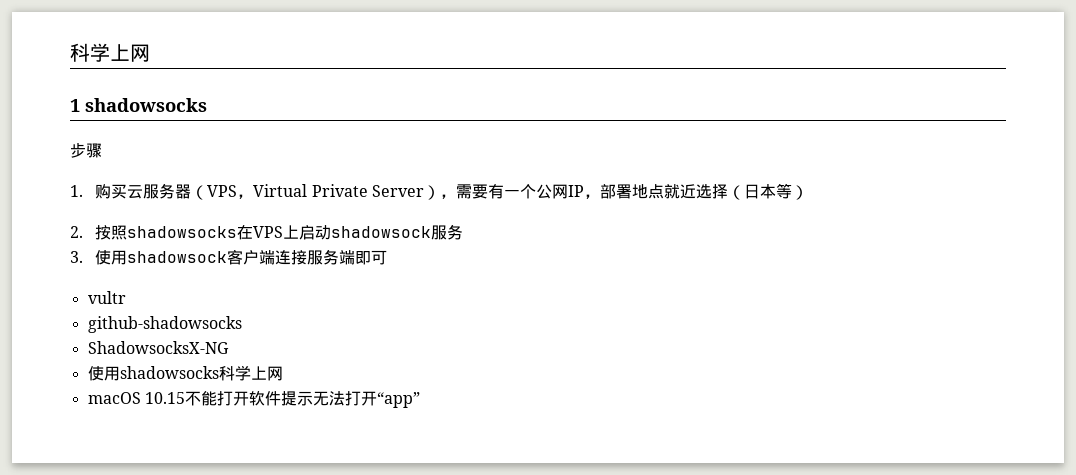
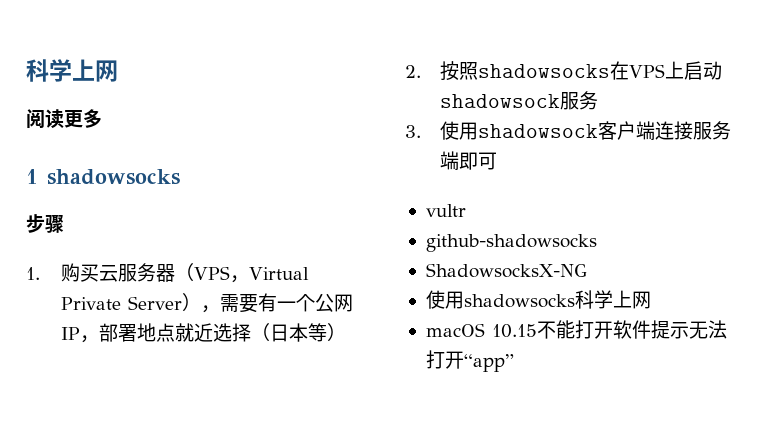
[70,43,150,62] 科学上网 -> [26,59,118,82] [26,109,102,129] 科学上网 // 阅读更多

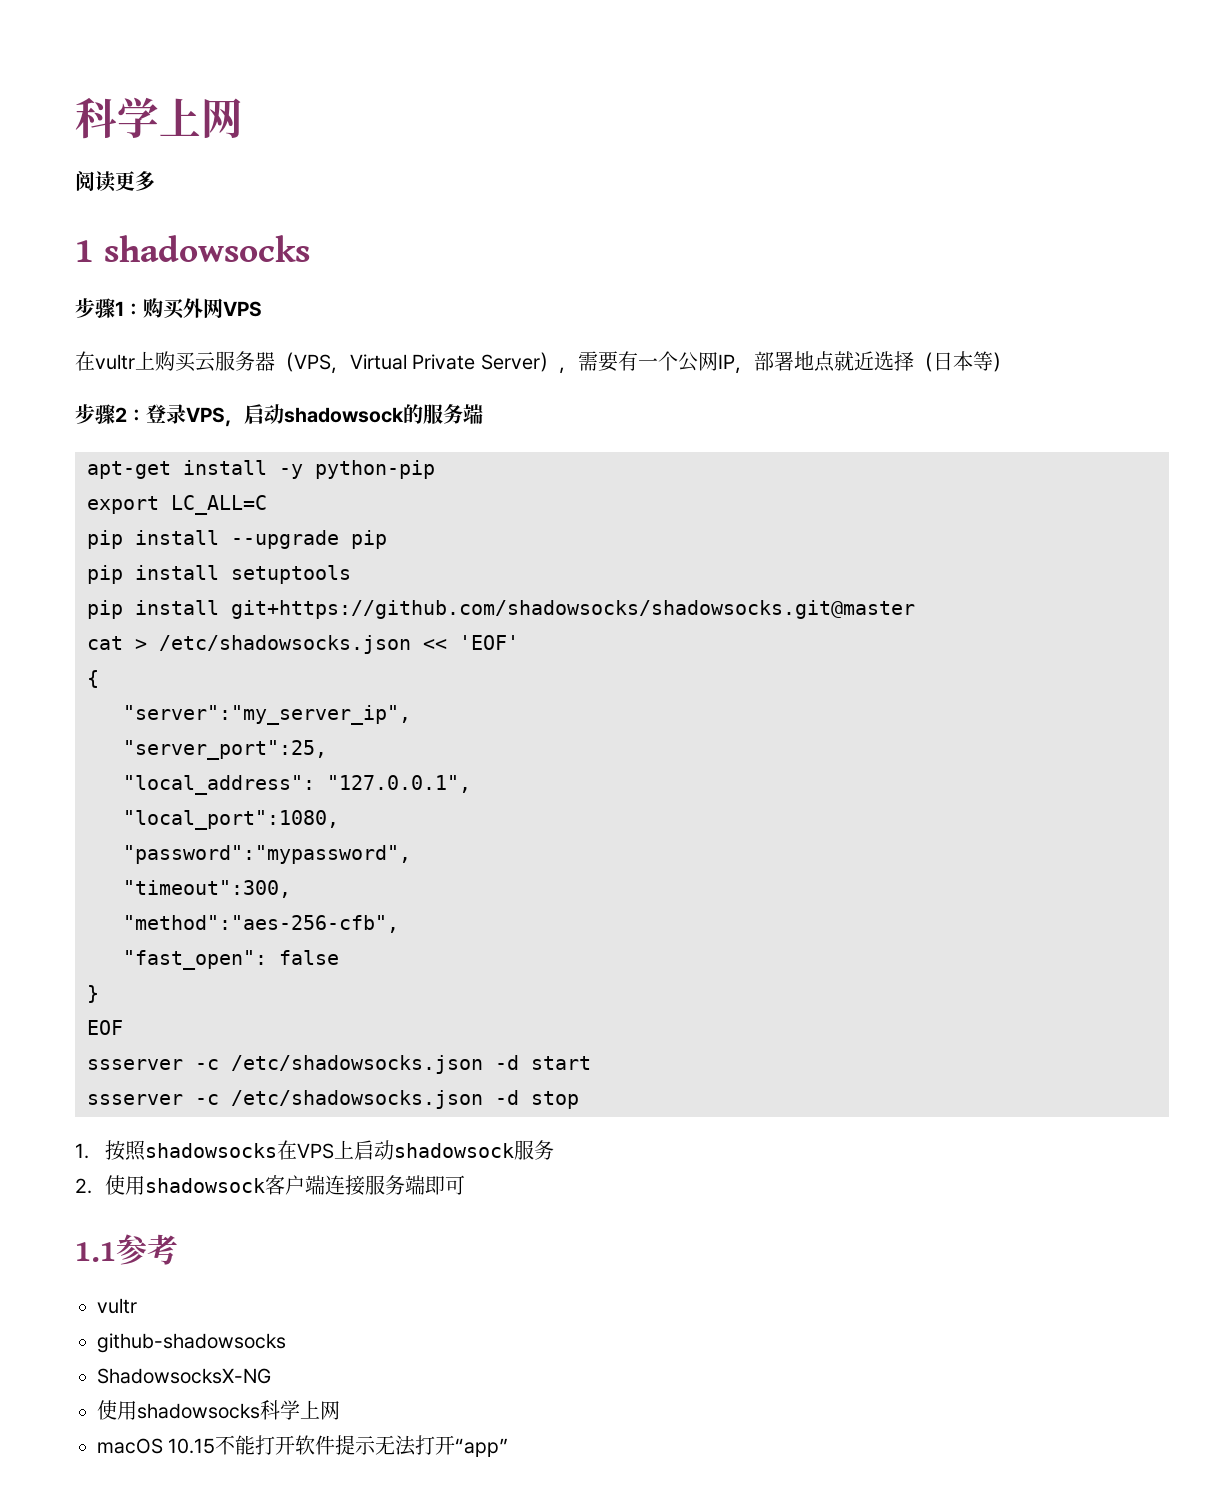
[26,267,40,280] // 1. -> [115,298,262,319] [75,351,155,371] 1：购买外网VPS // 在vultr上
[405,65,421,78] 2. -> [75,404,483,427] [87,460,435,479] [87,495,267,515] [87,530,387,549] [87,565,351,584] [87,600,915,619] [87,635,519,654] [87,670,99,688] [123,705,411,725] [123,740,327,760] [123,775,471,795] [123,810,339,830] [123,845,411,864] [123,880,291,898] [123,915,399,933] [123,950,339,970] [87,985,99,1003] [87,1020,123,1035] [87,1055,591,1074] [87,1090,579,1109] [75,1143,89,1159] 步骤2：登录VPS，启动shadowsock的服务端 // apt-get install -y python-pip // export LC_ALL=C // pip install --upgrade pip // pip install setuptools // pip install git+https://github.com/shadowsocks/shadowsocks.git@master // cat > /etc/shadowsocks.json << 'EOF' // { // "server":"my_server_ip", // "server_port":25, // "local_address": "127.0.0.1", // "local_port":1080, // "password":"mypassword", // "timeout":300, // "method":"aes-256-cfb", // "fast_open": false // } // EOF // ssserver -c /etc/shadowsocks.json -d start // ssserver -c /etc/shadowsocks.json -d stop // 1.
[405,125,421,138] 3. -> [75,1178,92,1194] 2.
(497, 161) none -> [75,1234,178,1265] // 1.1参考

